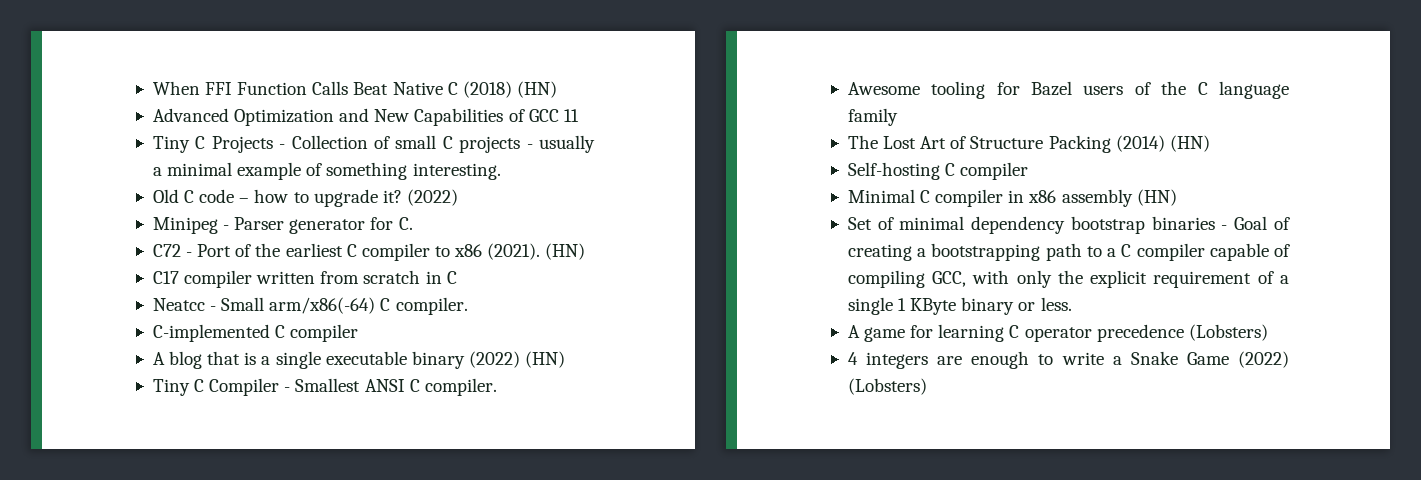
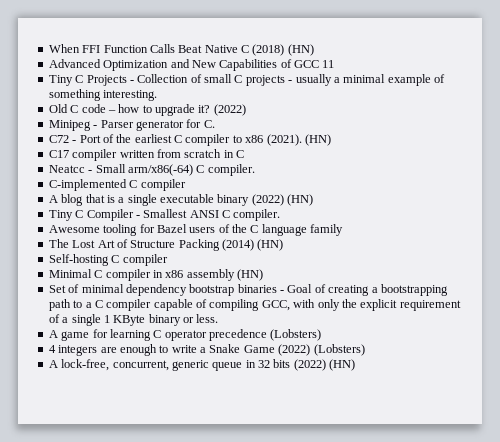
(927, 386) none -> [48,359,356,371] // A lock-free, concurrent, generic queue in 32 bits (2022) (HN)

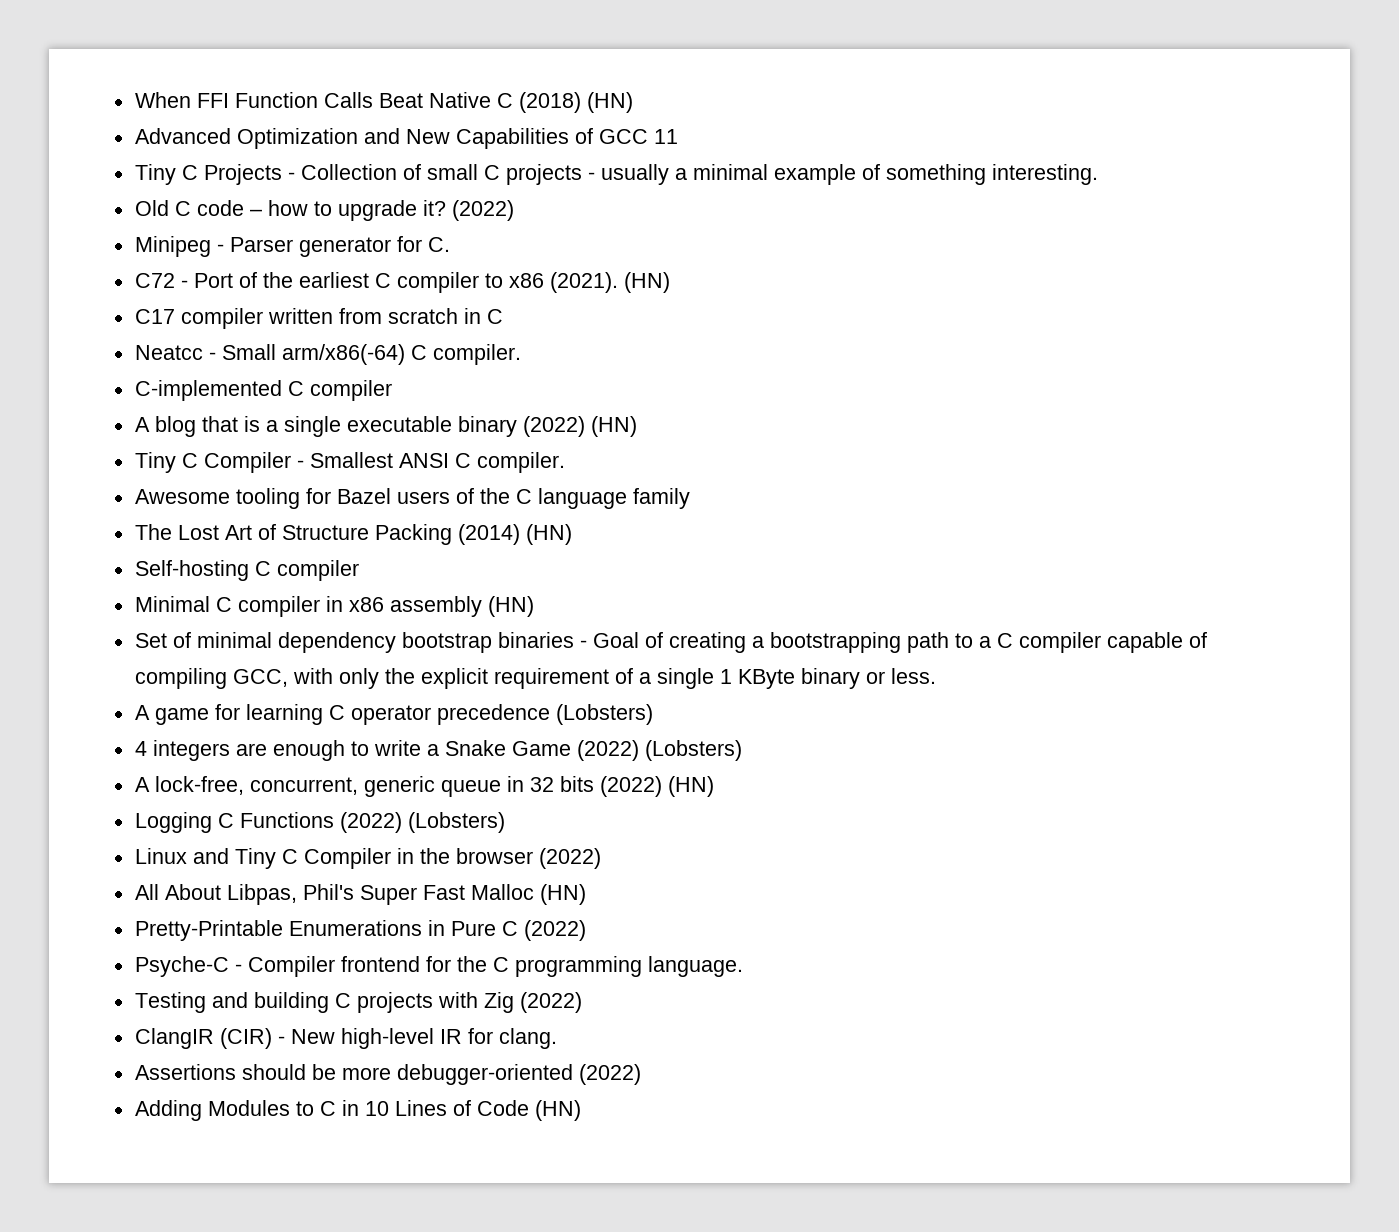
(356, 365) none -> [134,812,505,833] [134,848,601,869] [134,884,586,905] [134,920,586,941] [134,956,743,977] [134,992,582,1013] [134,1028,557,1049] [134,1064,641,1085] [134,1100,581,1121] // Logging C Functions (2022) (Lobsters) // Linux and Tiny C Compiler in the browser (2022) // All About Libpas, Phil's Super Fast Malloc (HN) // Pretty-Printable Enumerations in Pure C (2022) // Psyche-C - Compiler frontend for the C programming language. // Testing and building C projects with Zig (2022) // ClangIR (CIR) - New high-level IR for clang. // Assertions should be more debugger-oriented (2022) // Adding Modules to C in 10 Lines of Code (HN)

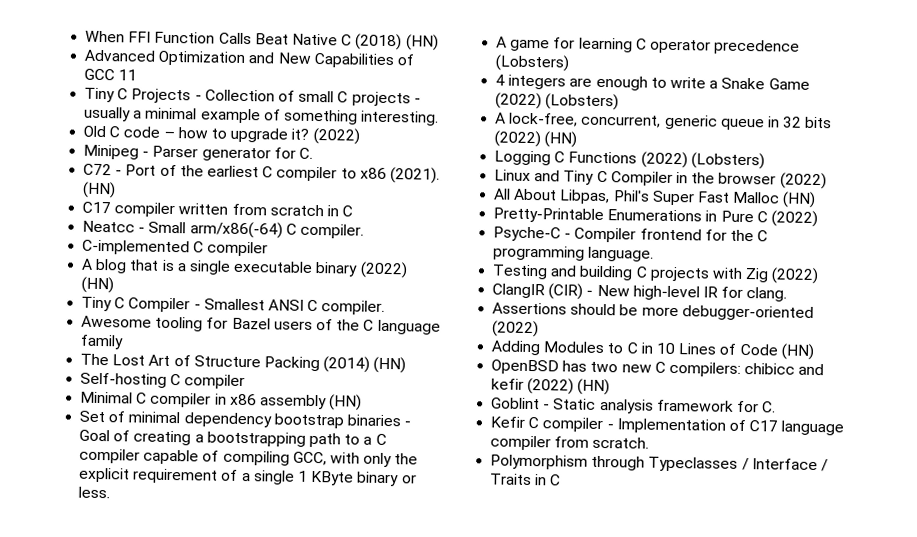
(581, 1110) none -> [491,359,825,377] [491,377,611,396] [491,397,777,414] [490,416,845,436] [490,435,650,451] [490,454,828,472] [489,473,562,486] // OpenBSD has two new C compilers: chibicc and kefir (2022) (HN) // Goblint - Static analysis framework for C. // Kefir C compiler - Implementation of C17 language compiler from scratch. // Polymorphism through Typeclasses / Interface / Traits in C

